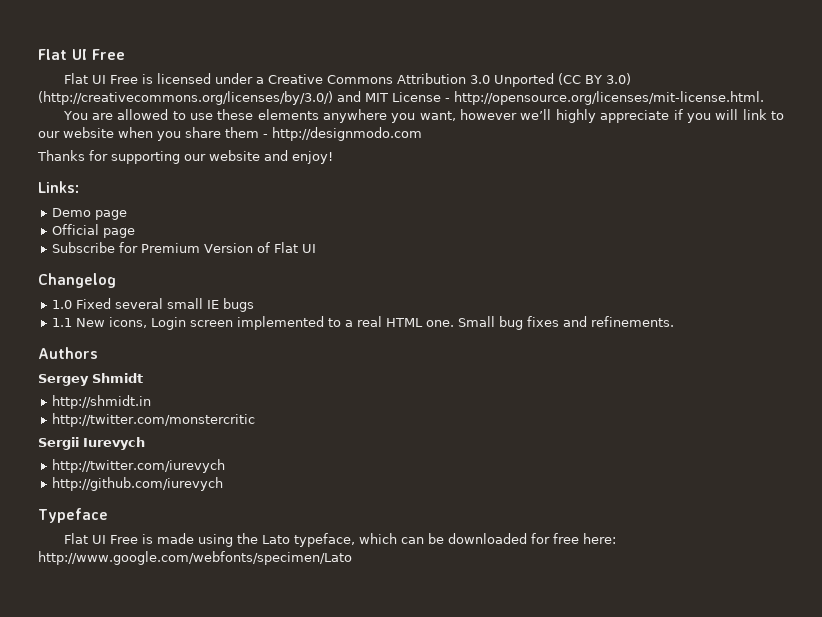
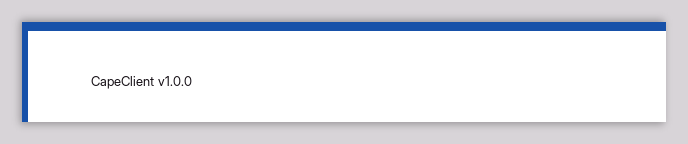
[38,49,125,60] [63,73,631,87] [38,91,764,105] [62,109,784,123] [38,127,422,141] [37,150,333,164] [38,181,79,193] [52,208,128,220] [52,224,136,238] [52,242,317,253] [38,273,116,288] [52,298,255,312] [52,316,675,330] [38,347,98,359] [38,373,143,386] [52,395,152,409] [52,413,256,427] [38,437,145,450] [52,459,226,473] [52,477,224,491] [38,508,108,523] [63,533,616,547] [38,551,352,565] Flat UI Free // Flat UI Free is licensed under a Creative Commons Attribution 3.0 Unported (CC BY 3.0) (http://creativecommons.org/licenses/by/3.0/) and MIT License - http://opensource.org/licenses/mit-license.html. // You are allowed to use these elements anywhere you want, however we’ll highly appreciate if you will link to our website when you share them - http://designmodo.com // Thanks for supporting our website and enjoy! // Links: // Demo page // Official page // Subscribe for Premium Version of Flat UI // Changelog // 1.0 Fixed several small IE bugs // 1.1 New icons, Login screen implemented to a real HTML one. Small bug fixes and refinements. // Authors // Sergey Shmidt // http://shmidt.in // http://twitter.com/monstercritic // Sergii Iurevych // http://twitter.com/iurevych // http://github.com/iurevych // Typeface // Flat UI Free is made using the Lato typeface, which can be downloaded for free here: http://www.google.com/webfonts/specimen/Lato -> [91,76,192,89] CapeClient v1.0.0

